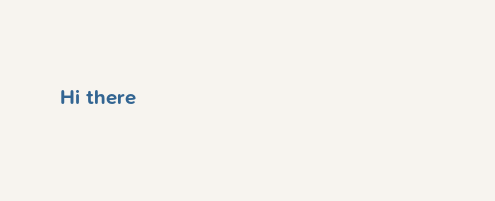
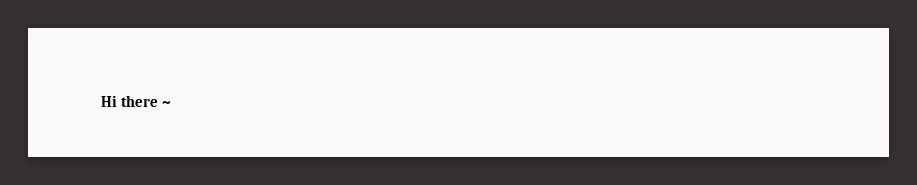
(136, 97) none -> [162,101,172,107] ~

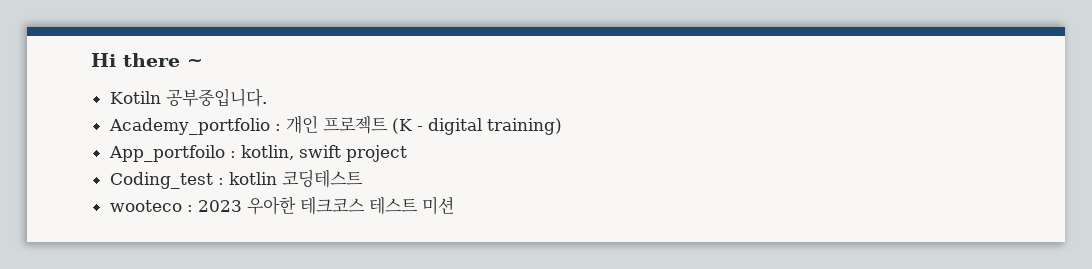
(172, 104) none -> [109,89,267,107] [108,115,562,135] [108,145,407,162] [109,169,363,189] [109,196,454,215] // Kotiln 공부중입니다. // Academy_portfolio : 개인 프로젝트 (K - digital training) // App_portfoilo : kotlin, swift project // Coding_test : kotlin 코딩테스트 // wooteco : 2023 우아한 테크코스 테스트 미션

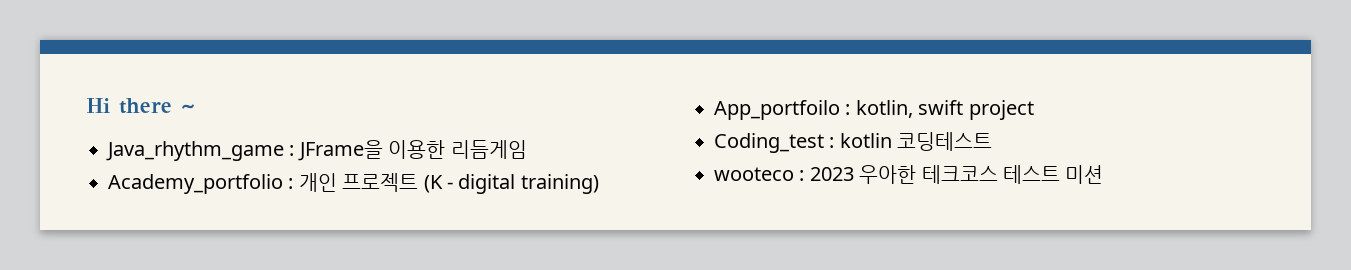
[109,89,267,107] Kotiln 공부중입니다. -> [106,140,527,161] Java_rhythm_game : JFrame을 이용한 리듬게임

